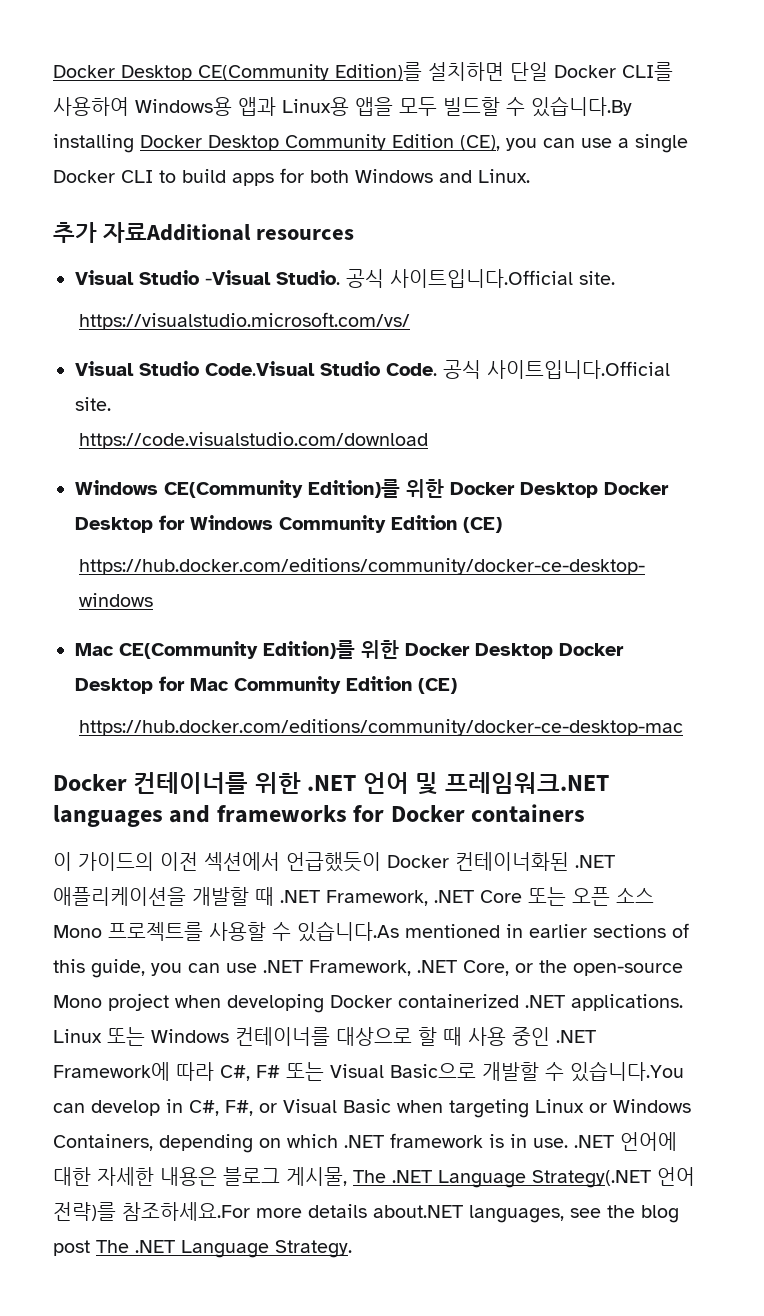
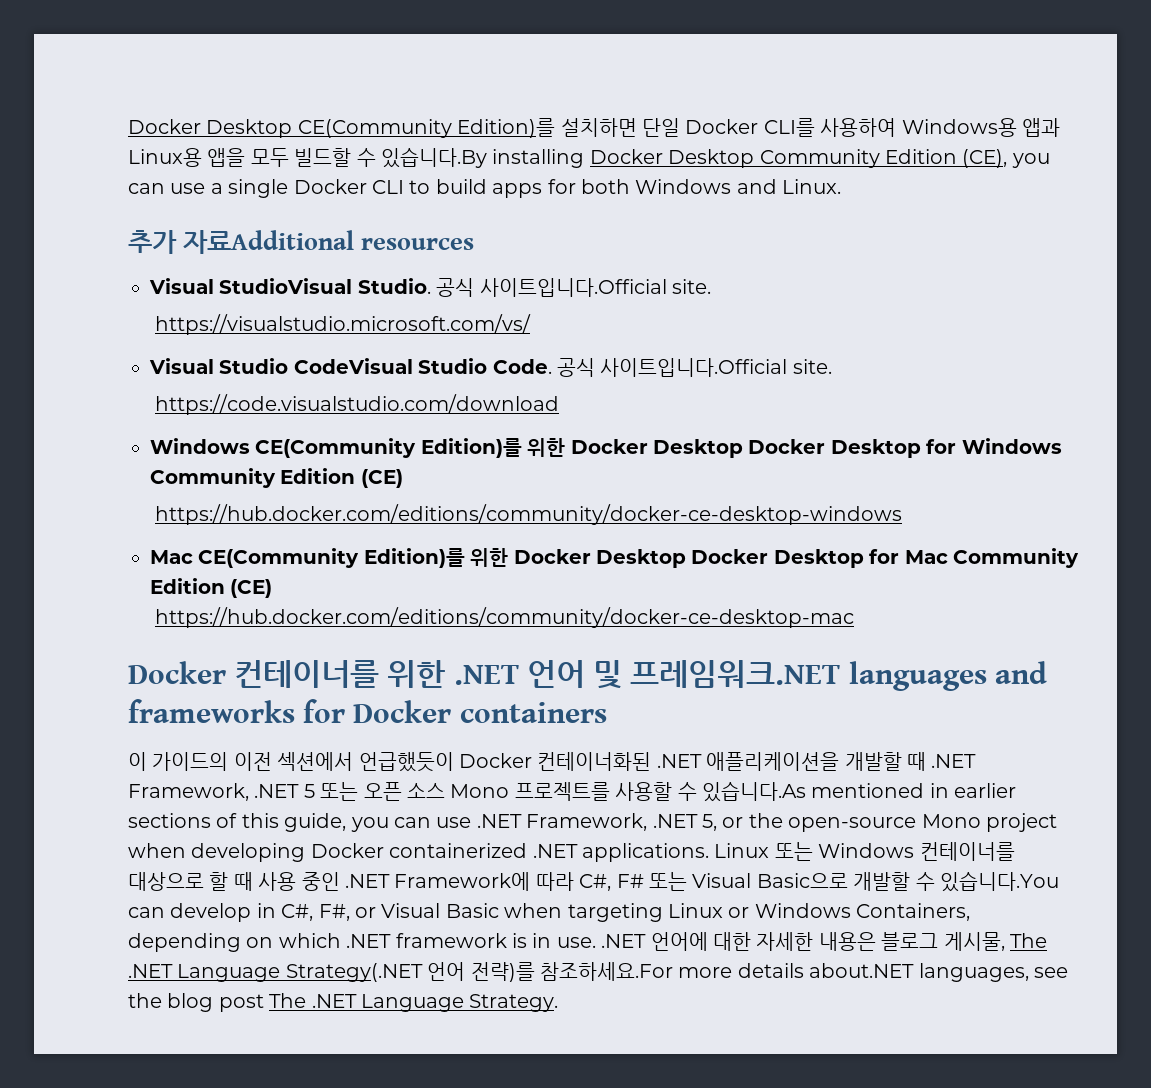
[139,270,271,285] Studio -Visual -> [219,278,353,294] StudioVisual
[205,361,315,376] Code.Visual -> [293,358,413,374] CodeVisual
[480,890,522,903] Core -> [303,784,315,798] 5
[463,960,509,976] Core, -> [701,814,717,831] 5,

